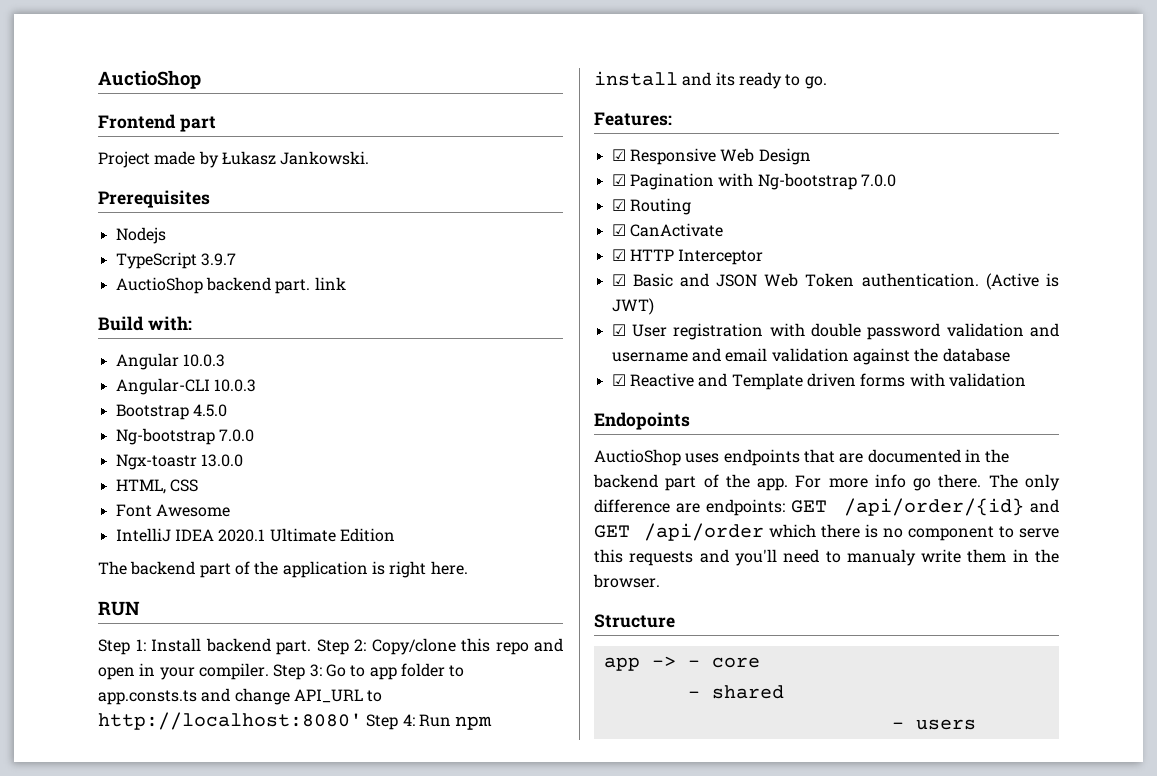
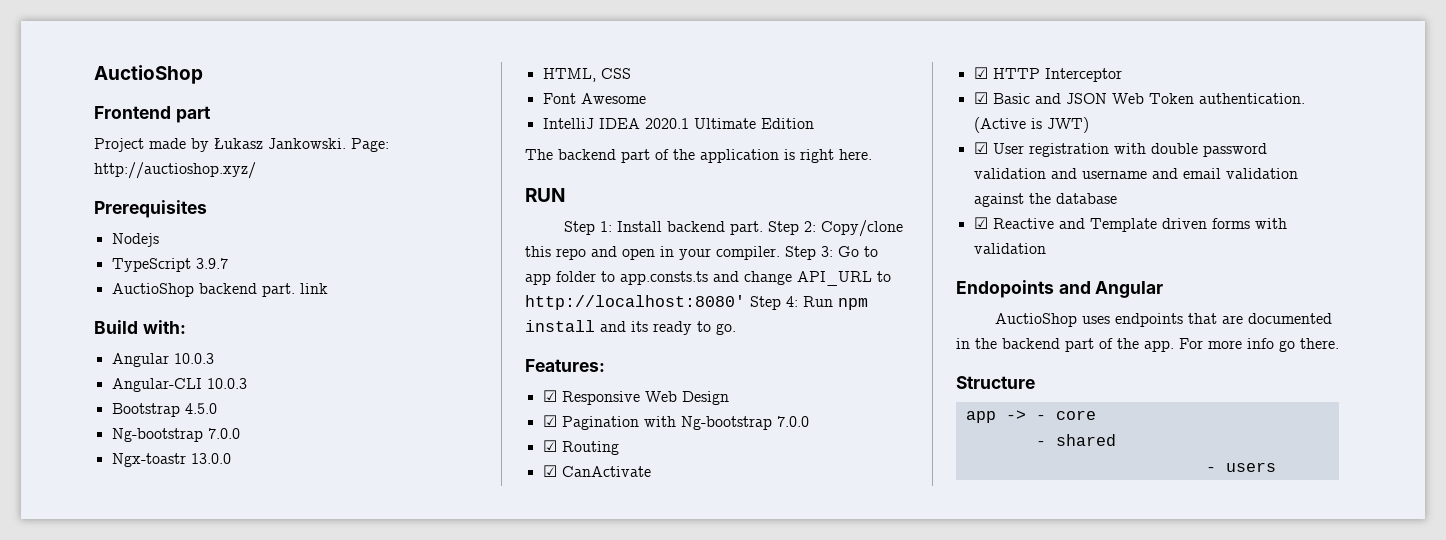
(370, 158) none -> [351,138,389,152] [94,162,256,179] Page: http://auctioshop.xyz/
(690, 421) none -> [1058,281,1164,298] and Angular
[988,474,1060,491] [594,498,1059,516] [594,523,1059,541] [594,549,1059,566] [593,574,660,588] The only difference are endpoints: GET /api/order/{id} and GET /api/order which there is no component to serve this requests and you'll need to manualy write them in the browser. -> (1339, 343) none

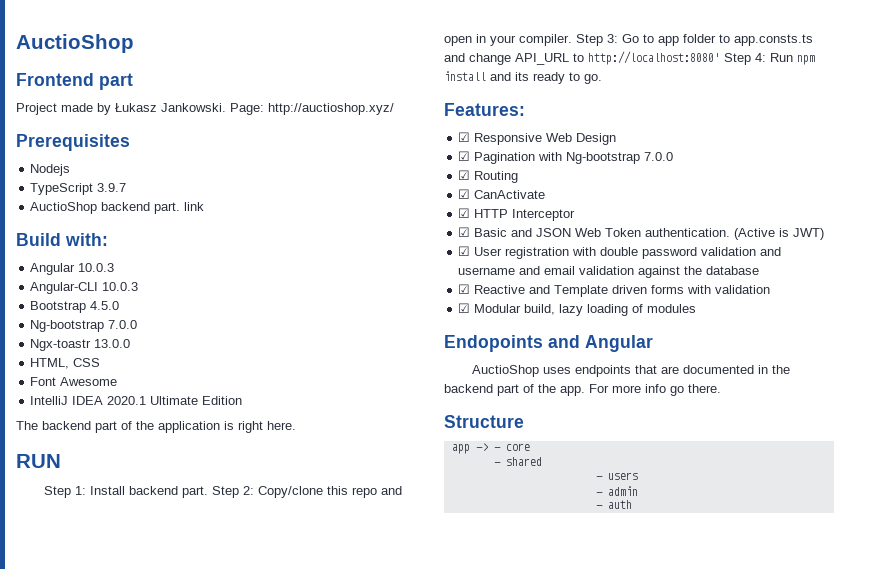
(1046, 248) none -> [458,303,697,316] // ☑ Modular build, lazy loading of modules
(1276, 467) none -> [595,486,638,496] [595,500,632,509] // - admin // - auth

